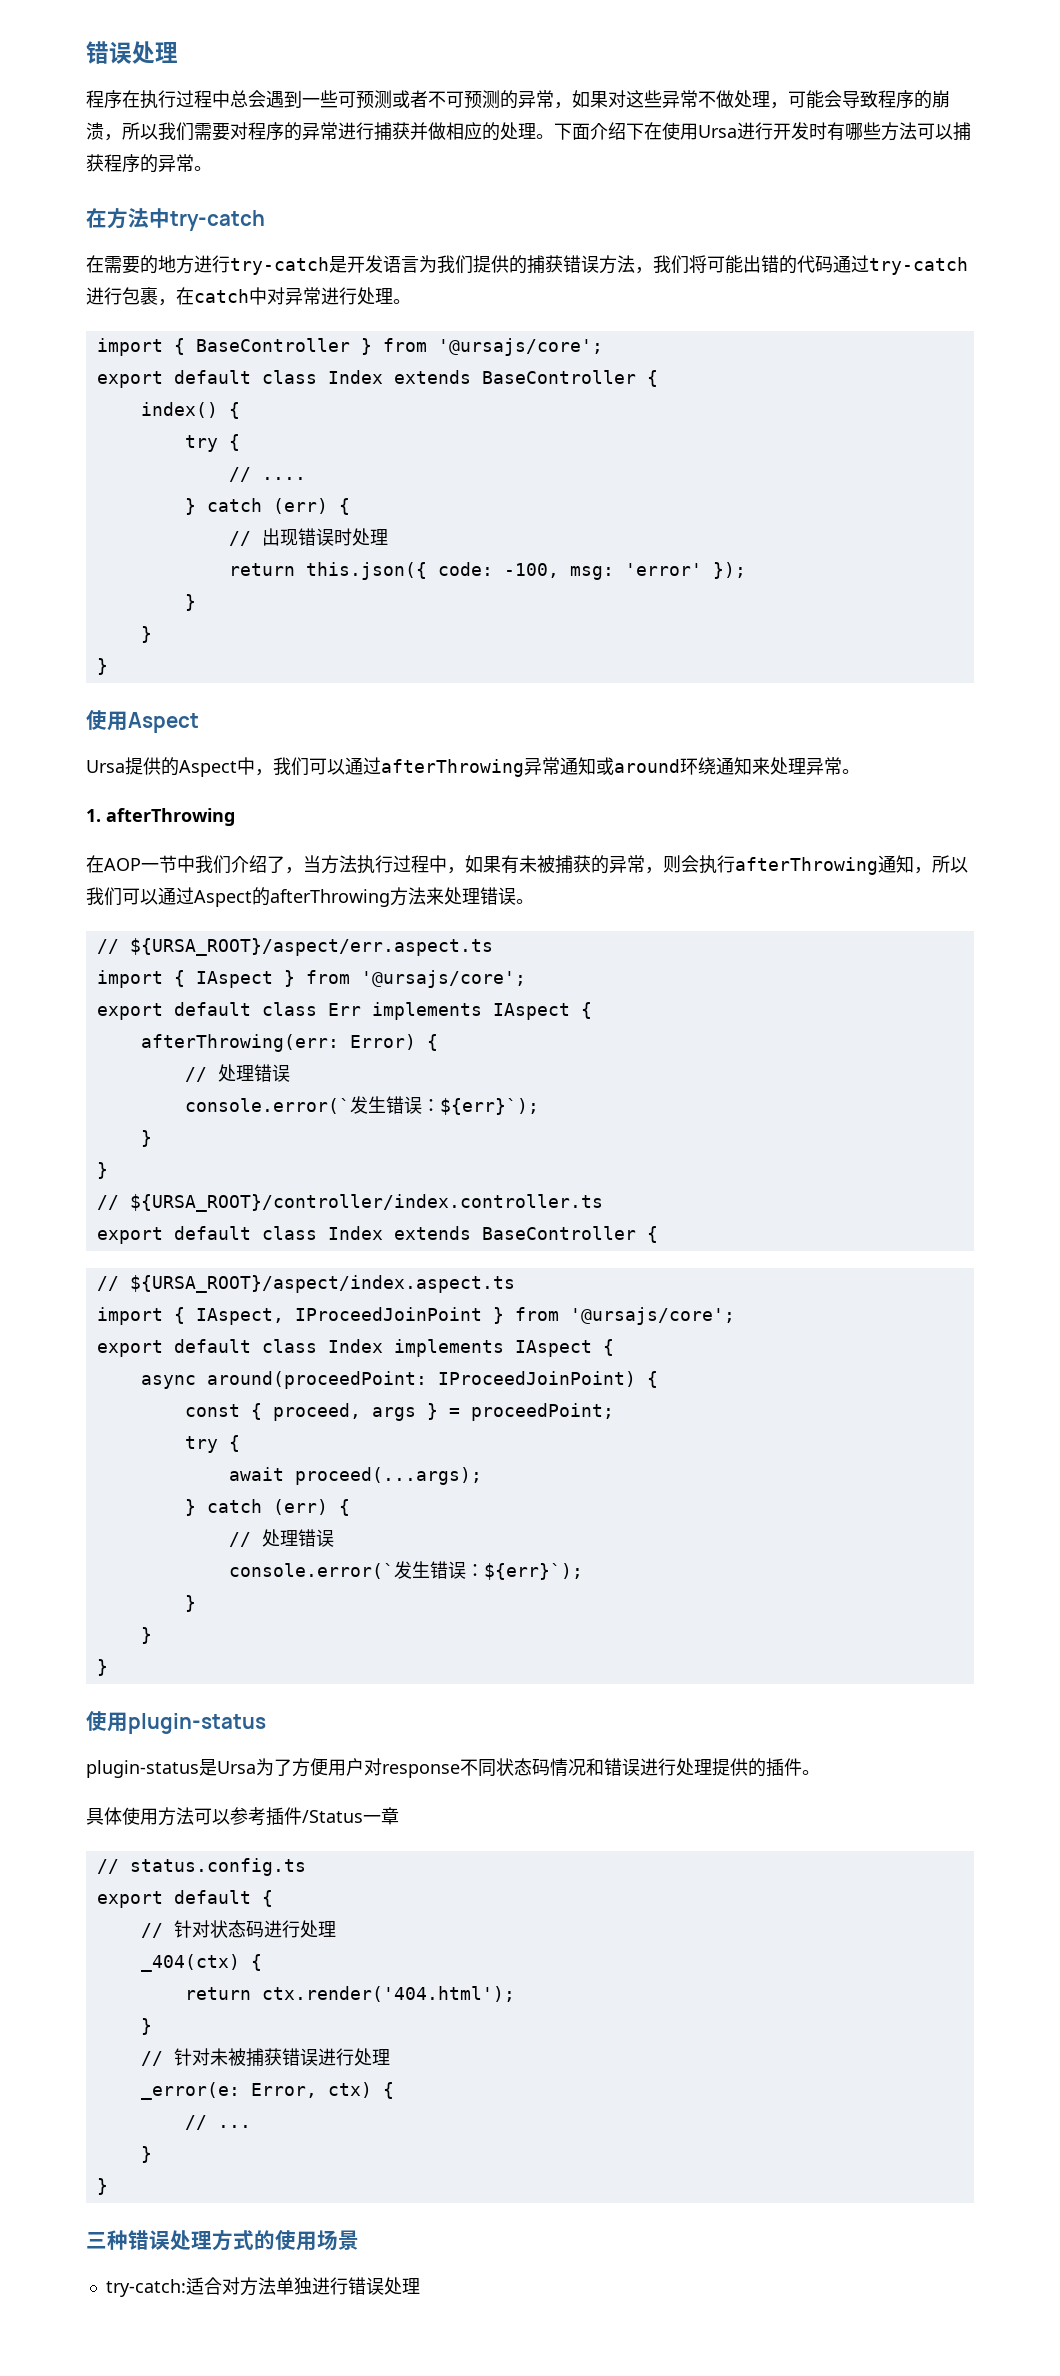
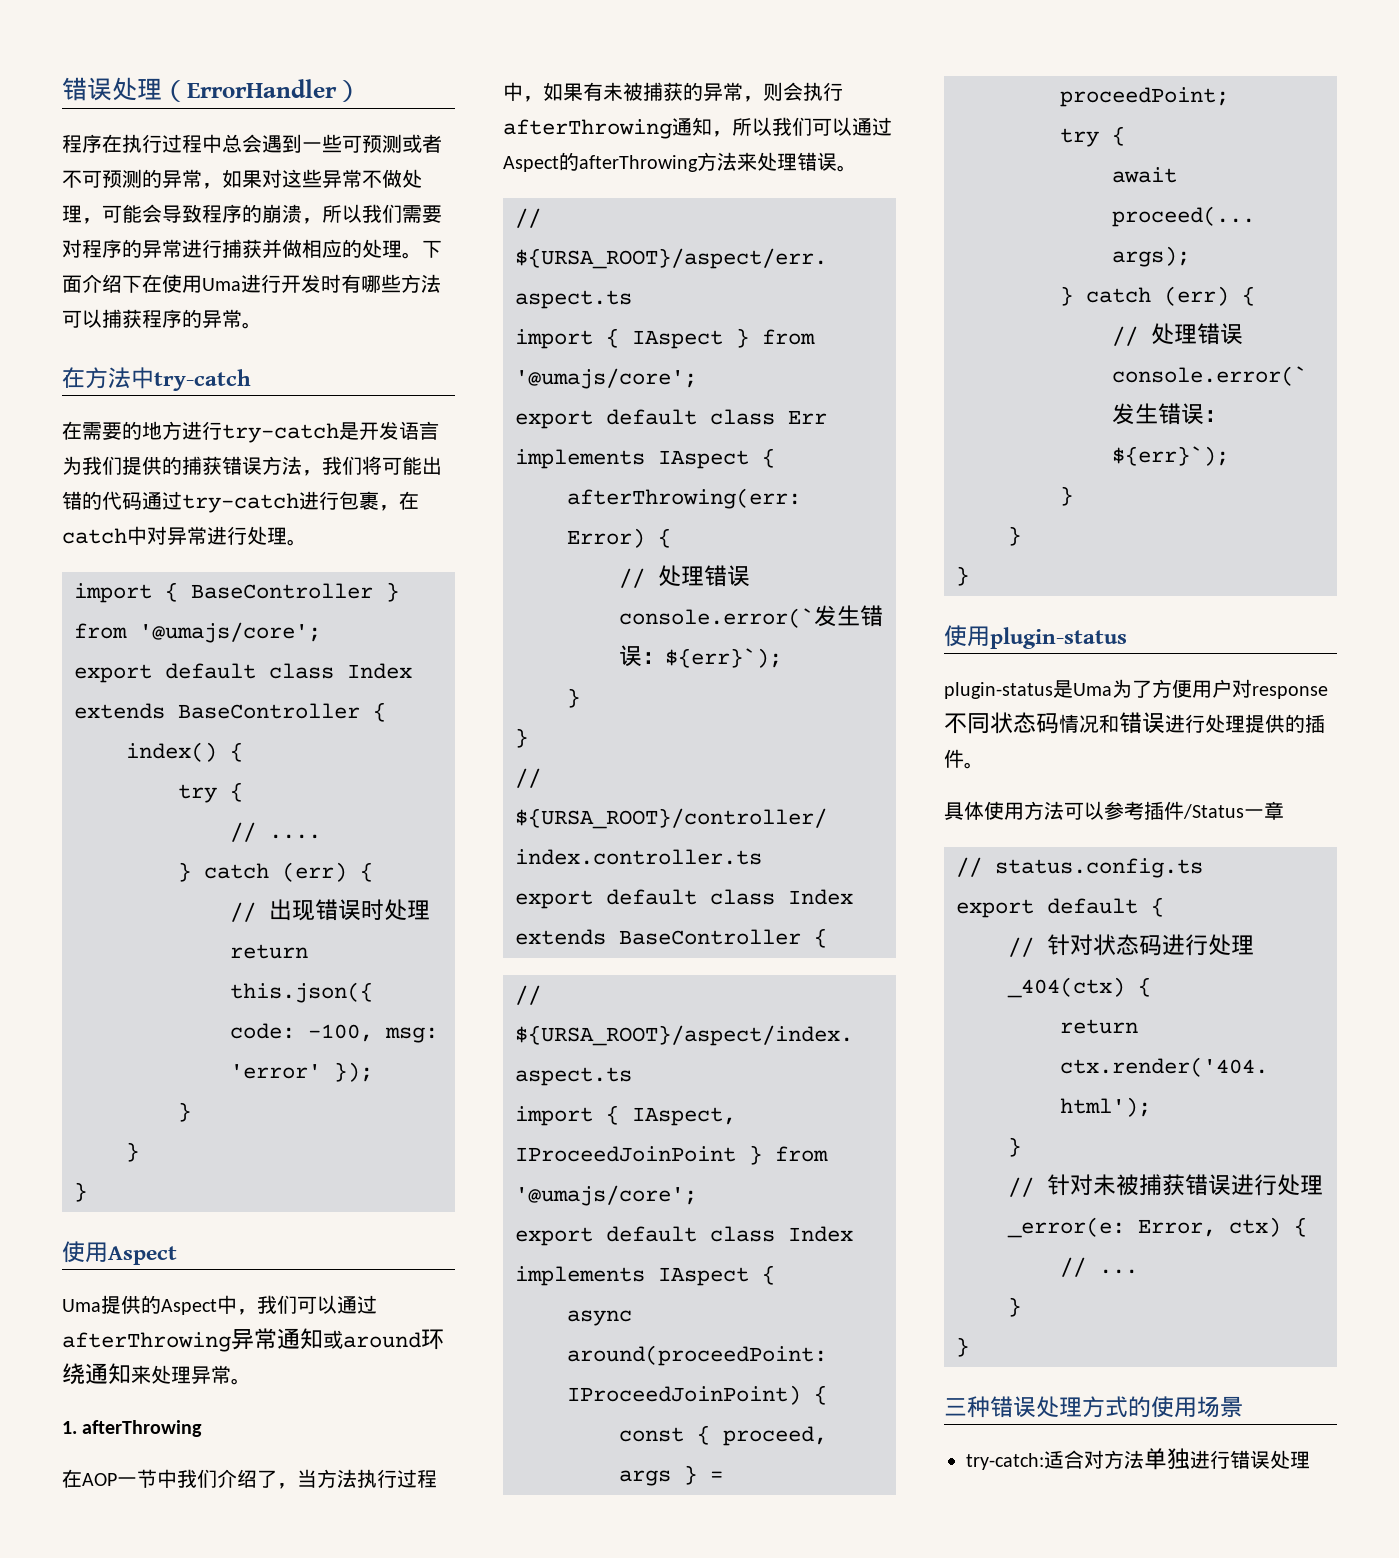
[86,41,178,64] 错误处理 -> [62,77,361,102] 错误处理（ErrorHandler）
[698,125,737,138] Ursa -> [202,278,241,291] Uma
[437,338,603,356] '@ursajs/core'; -> [139,622,321,643] '@umajs/core';
[86,760,125,773] Ursa -> [62,1299,101,1312] Uma
[360,970,526,988] '@ursajs/core'; -> [515,368,697,389] '@umajs/core';
[569,1307,735,1325] '@ursajs/core'; -> [515,1185,697,1206] '@umajs/core';
[217,1761,256,1774] Ursa -> [1073,683,1112,696] Uma

